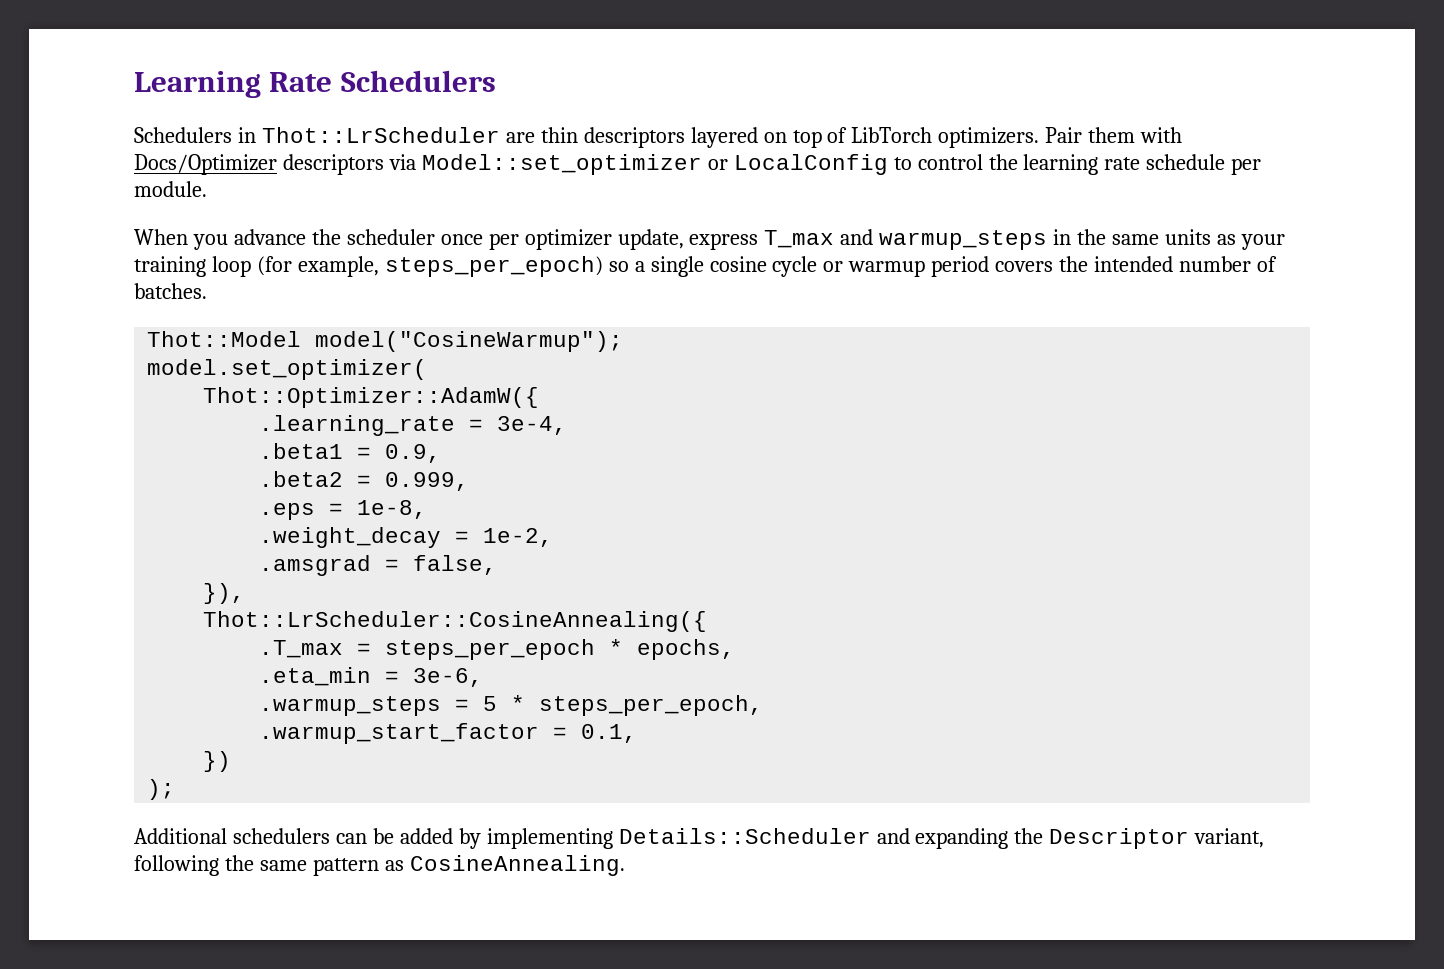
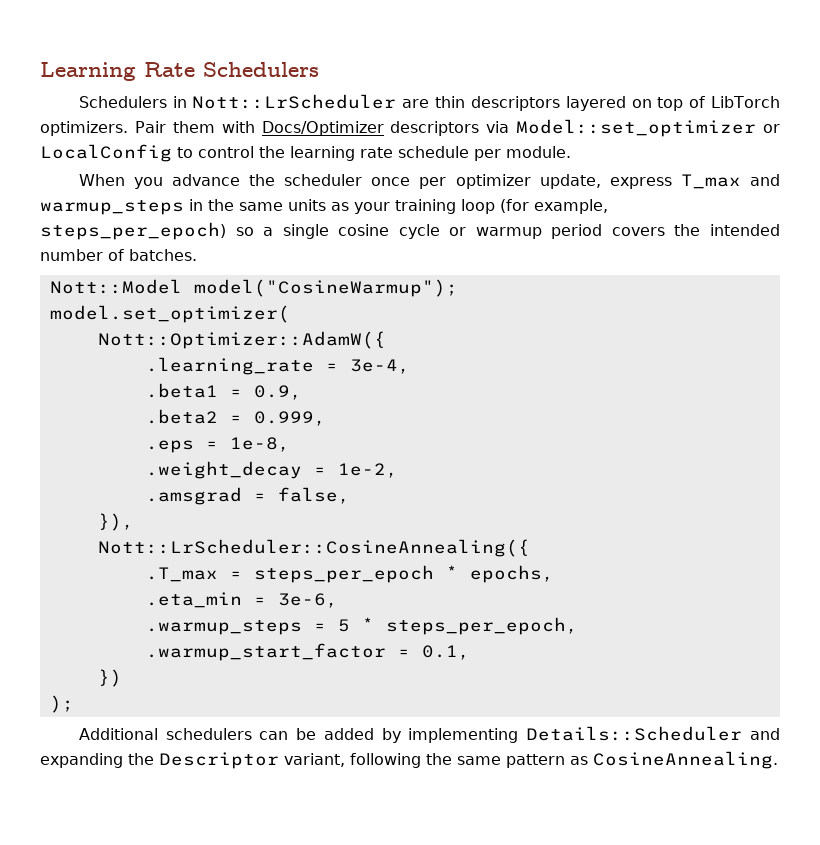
[261,127,500,143] Thot::LrScheduler -> [192,94,397,109] Nott::LrScheduler
[147,331,302,347] Thot::Model -> [49,279,182,294] Nott::Model
[203,387,540,408] Thot::Optimizer::AdamW({ -> [97,331,386,349] Nott::Optimizer::AdamW({
[203,611,708,632] Thot::LrScheduler::CosineAnnealing({ -> [97,539,530,557] Nott::LrScheduler::CosineAnnealing({

